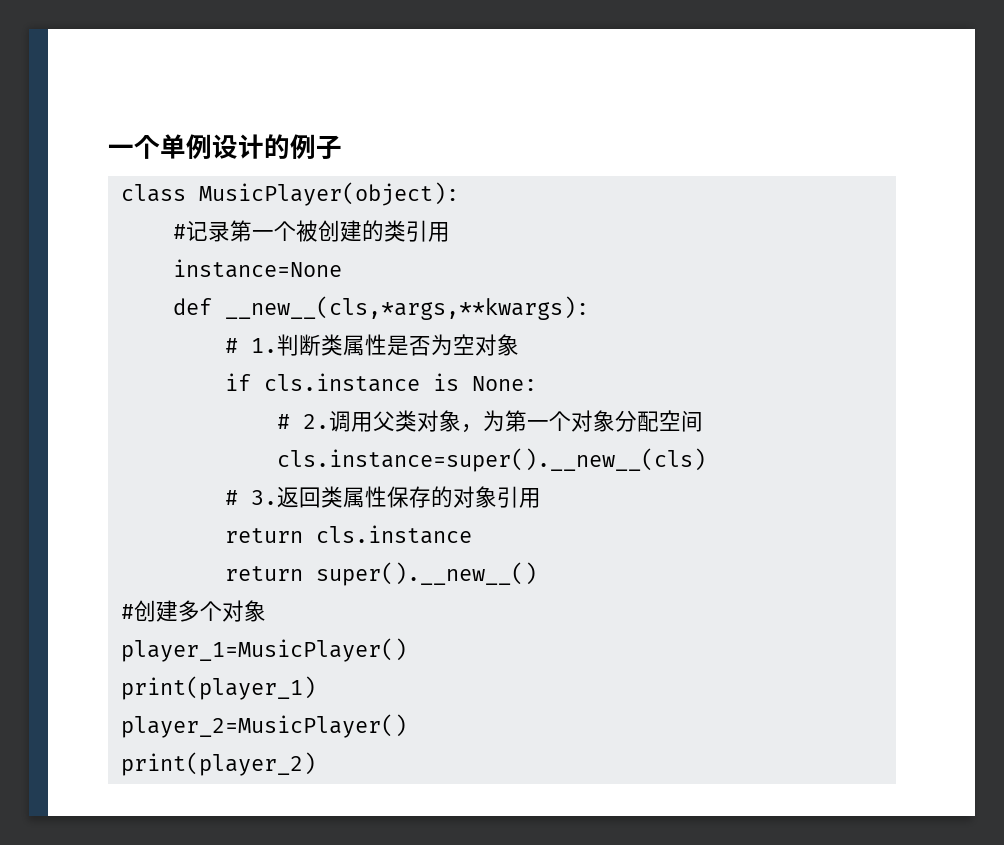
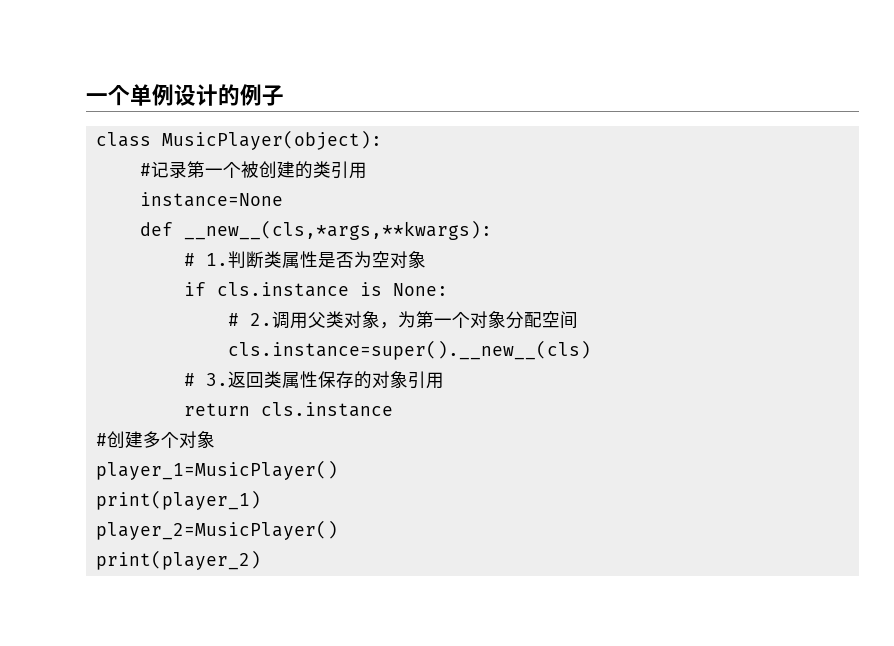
[224,562,537,586] // return super().__new__() -> (394, 409) none

